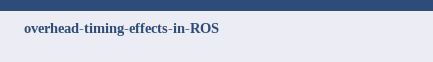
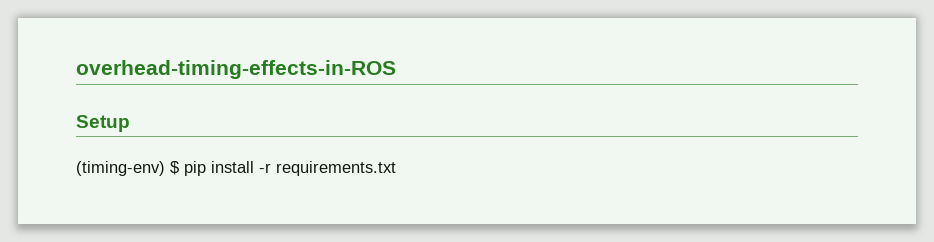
(219, 29) none -> [76,115,130,132] [76,161,396,176] // Setup // (timing-env) $ pip install -r requirements.txt

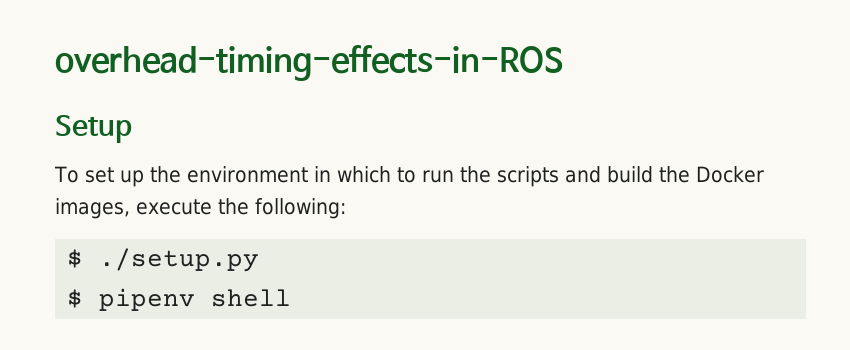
[76,161,396,176] (timing-env) $ pip install -r requirements.txt -> [54,166,764,187] [55,198,346,219] [67,248,260,272] [67,288,292,311] To set up the environment in which to run the scripts and build the Docker images, execute the following: // $ ./setup.py // $ pipenv shell

